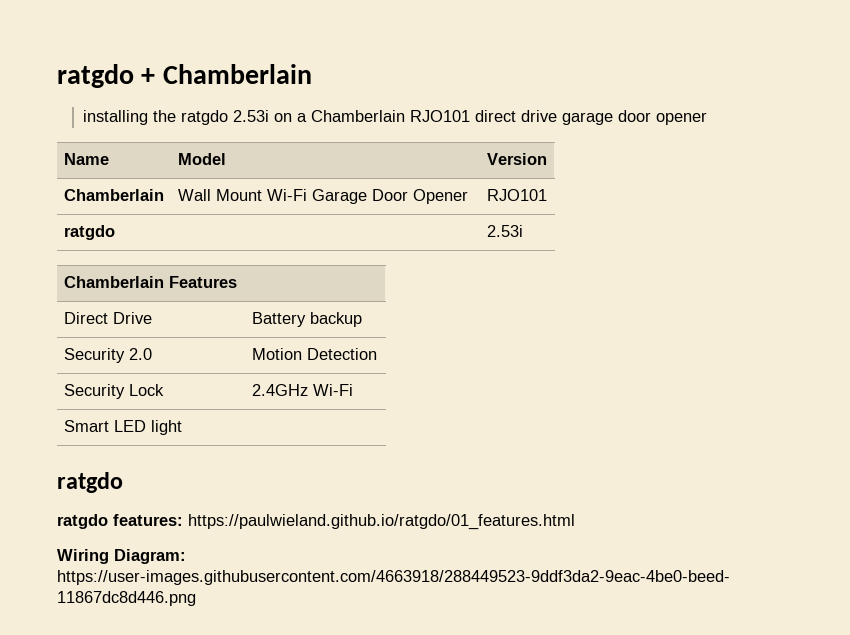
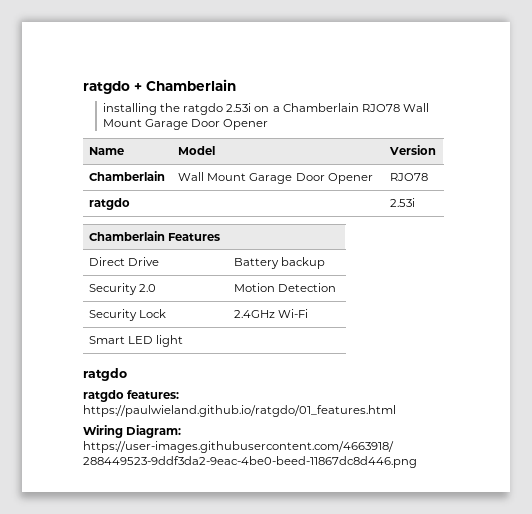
[410,110,708,125] RJO101 direct drive garage door opener -> [361,103,429,112] [102,119,269,130] RJO78 Wall Mount Garage Door Opener
[266,189,307,201] Wi-Fi -> (247, 177) none
[486,189,547,201] RJO101 -> [390,173,429,181] RJO78

